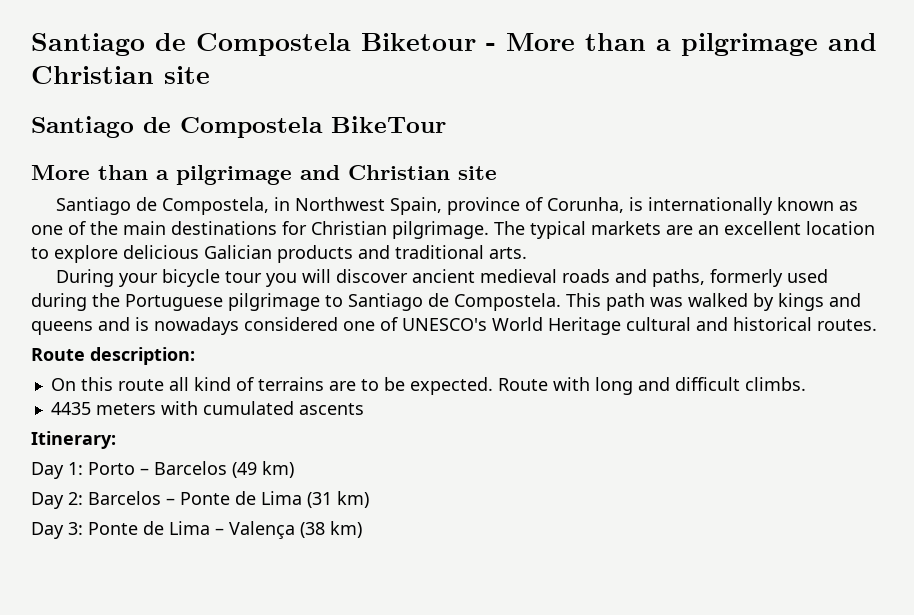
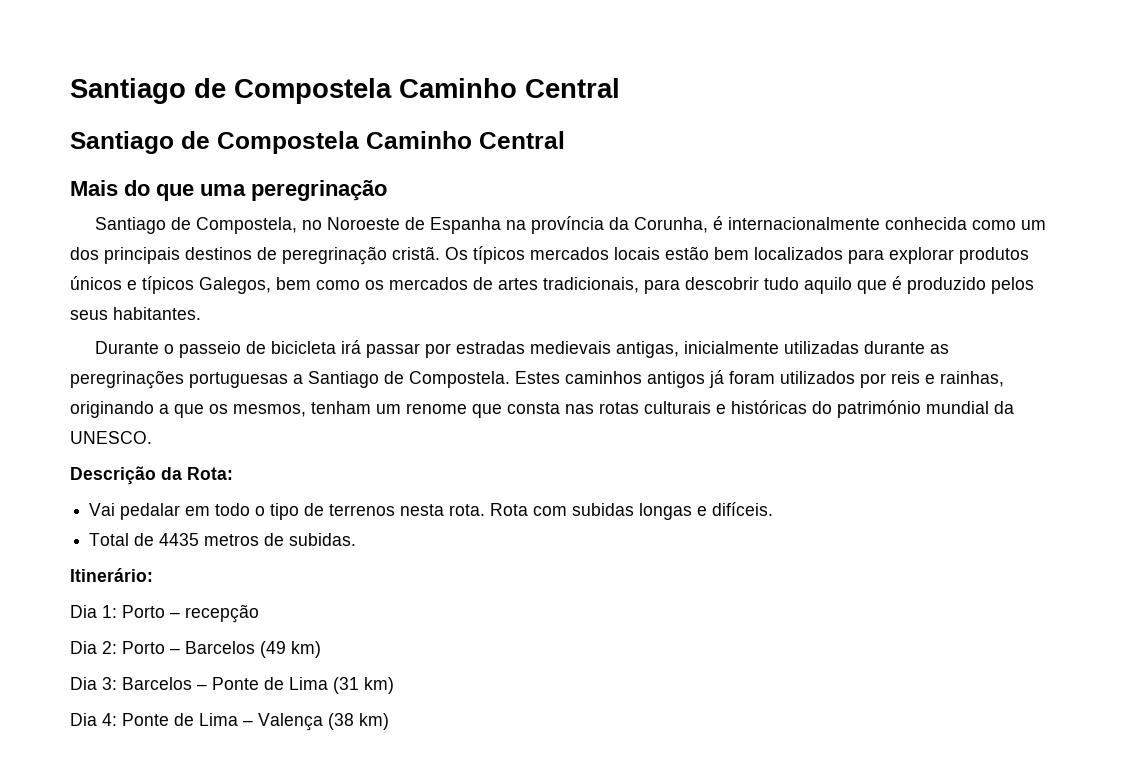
[31,33,877,56] [31,66,210,84] [31,116,446,138] [31,165,497,185] [55,197,858,215] [31,221,875,239] [31,245,527,263] [55,269,828,287] [31,293,861,311] [31,317,877,335] [31,347,195,365] [50,377,806,395] [50,401,364,415] [31,431,116,449] [31,462,83,479] Santiago de Compostela Biketour - More than a pilgrimage and Christian site // Santiago de Compostela BikeTour // More than a pilgrimage and Christian site // Santiago de Compostela, in Northwest Spain, province of Corunha, is internationally known as one of the main destinations for Christian pilgrimage. The typical markets are an excellent location to explore delicious Galician products and traditional arts. // During your bicycle tour you will discover ancient medieval roads and paths, formerly used during the Portuguese pilgrimage to Santiago de Compostela. This path was walked by kings and queens and is nowadays considered one of UNESCO's World Heritage cultural and historical routes. // Route description: // On this route all kind of terrains are to be expected. Route with long and difficult climbs. // 4435 meters with cumulated ascents // Itinerary: // Day 1: -> [70,78,620,104] [70,131,565,154] [70,180,387,201] [95,216,1047,234] [70,246,1029,265] [70,276,1034,294] [70,307,201,320] [95,340,950,358] [70,370,1004,389] [70,400,1014,418] [70,431,152,444] [70,466,233,485] [89,502,774,520] [89,533,357,546] [70,568,153,582] [70,604,259,623] [70,641,117,654] Santiago de Compostela Caminho Central // Santiago de Compostela Caminho Central // Mais do que uma peregrinação // Santiago de Compostela, no Noroeste de Espanha na província da Corunha, é internacionalmente conhecida como um dos principais destinos de peregrinação cristã. Os típicos mercados locais estão bem localizados para explorar produtos únicos e típicos Galegos, bem como os mercados de artes tradicionais, para descobrir tudo aquilo que é produzido pelos seus habitantes. // Durante o passeio de bicicleta irá passar por estradas medievais antigas, inicialmente utilizadas durante as peregrinações portuguesas a Santiago de Compostela. Estes caminhos antigos já foram utilizados por reis e rainhas, originando a que os mesmos, tenham um renome que consta nas rotas culturais e históricas do património mundial da UNESCO. // Descrição da Rota: // Vai pedalar em todo o tipo de terrenos nesta rota. Rota com subidas longas e difíceis. // Total de 4435 metros de subidas. // Itinerário: // Dia 1: Porto – recepção // Dia 2:
[31,492,83,509] Day 2: -> [70,677,117,690] Dia 3:
[31,522,83,539] Day 3: -> [70,713,117,726] Dia 4:

